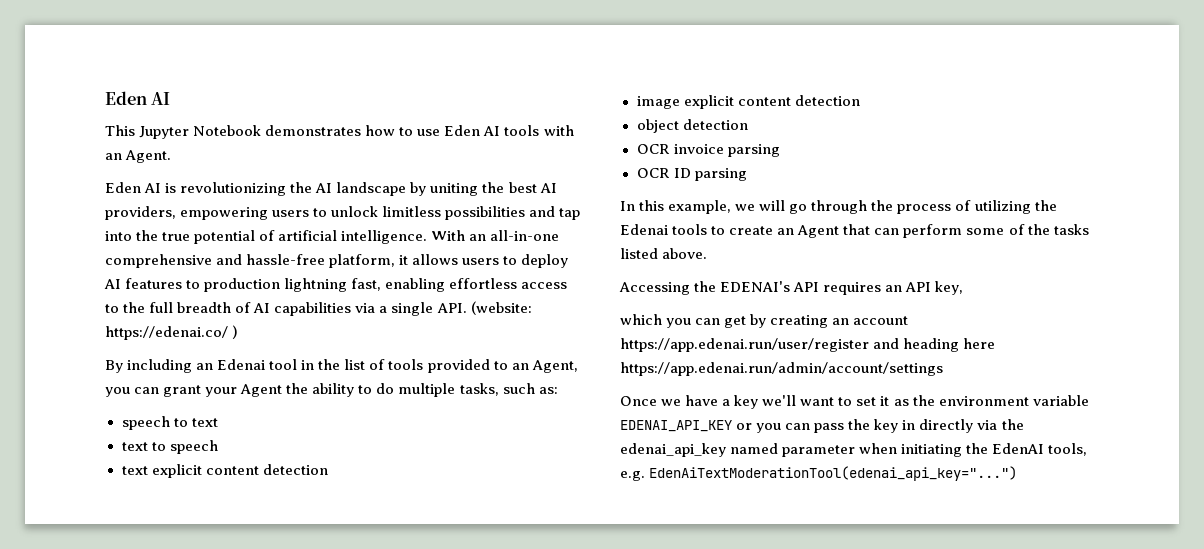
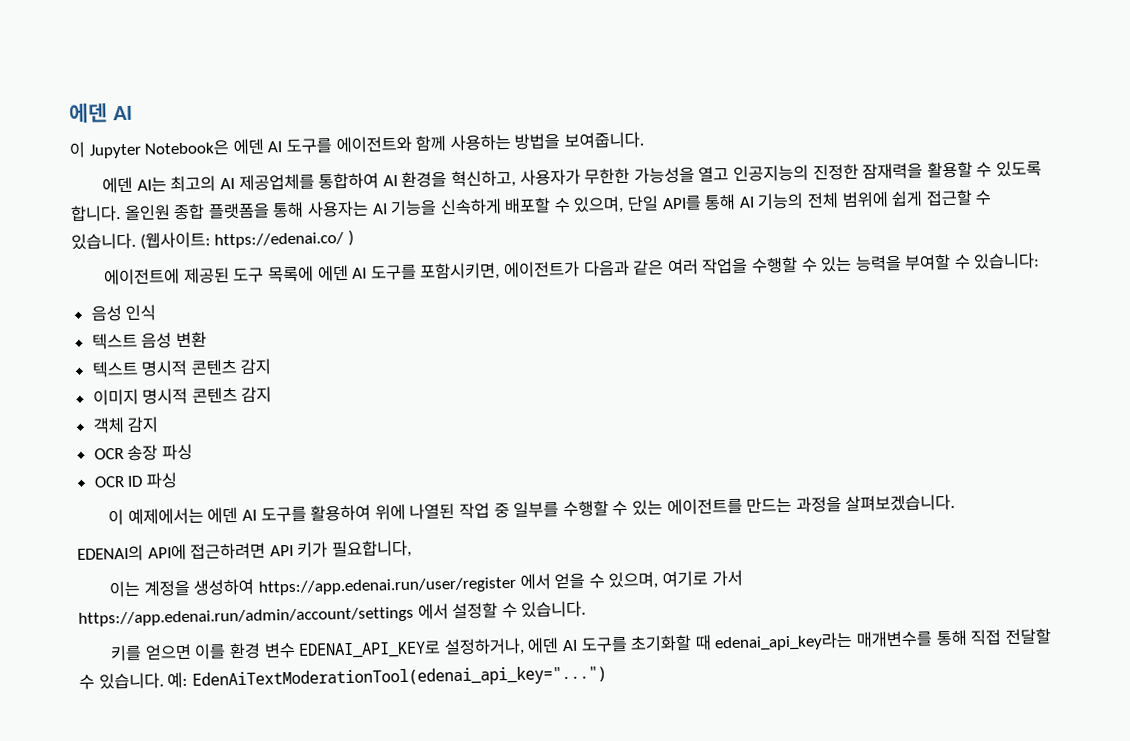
[105,91,147,105] Eden -> [69,102,108,123] 에덴
[105,125,574,139] [105,150,172,163] [105,182,557,196] [105,206,581,220] [105,230,560,244] [105,254,569,268] [104,278,568,292] [105,301,532,316] [105,325,239,340] [105,359,578,373] [105,383,558,397] [121,416,218,430] [121,440,218,454] [121,464,328,478] [636,95,860,109] [636,119,748,133] [636,144,780,157] This Jupyter Notebook demonstrates how to use Eden AI tools with an Agent. // Eden AI is revolutionizing the AI landscape by uniting the best AI providers, empowering users to unlock limitless possibilities and tap into the true potential of artificial intelligence. With an all-in-one comprehensive and hassle-free platform, it allows users to deploy AI features to production lightning fast, enabling effortless access to the full breadth of AI capabilities via a single API. (website: https://edenai.co/ ) // By including an Edenai tool in the list of tools provided to an Agent, you can grant your Agent the ability to do multiple tasks, such as: // speech to text // text to speech // text explicit content detection // image explicit content detection // object detection // OCR invoice parsing -> [69,131,644,159] [102,160,1042,194] [70,189,993,222] [71,229,354,250] [104,252,1041,286] [90,304,158,322] [91,331,207,350] [91,358,273,378] [92,386,273,406] [92,416,160,434] [93,443,193,461] 이 Jupyter Notebook은 에덴 AI 도구를 에이전트와 함께 사용하는 방법을 보여줍니다. // 에덴 AI는 최고의 AI 제공업체를 통합하여 AI 환경을 혁신하고, 사용자가 무한한 가능성을 열고 인공지능의 진정한 잠재력을 활용할 수 있도록 합니다. 올인원 종합 플랫폼을 통해 사용자는 AI 기능을 신속하게 배포할 수 있으며, 단일 API를 통해 AI 기능의 전체 범위에 쉽게 접근할 수 있습니다. (웹사이트: https://edenai.co/ ) // 에이전트에 제공된 도구 목록에 에덴 AI 도구를 포함시키면, 에이전트가 다음과 같은 여러 작업을 수행할 수 있는 능력을 부여할 수 있습니다: // 음성 인식 // 텍스트 음성 변환 // 텍스트 명시적 콘텐츠 감지 // 이미지 명시적 콘텐츠 감지 // 객체 감지 // OCR 송장 파싱
[694,168,747,181] [620,200,1057,214] [620,224,1089,238] [620,248,708,259] [619,281,964,295] [620,314,909,328] [620,338,996,352] [620,362,943,376] [620,395,1089,409] [620,419,1024,433] [620,443,1088,457] [620,471,645,481] parsing // In this example, we will go through the process of utilizing the Edenai tools to create an Agent that can perform some of the tasks listed above. // Accessing the EDENAI's API requires an API key, // which you can get by creating an account https://app.edenai.run/user/register and heading here https://app.edenai.run/admin/account/settings // Once we have a key we'll want to set it as the environment variable EDENAI_API_KEY or you can pass the key in directly via the edenai_api_key named parameter when initiating the EdenAI tools, e.g. -> [145,472,178,489] [108,493,956,526] [77,539,412,562] [109,569,743,598] [78,600,587,627] [110,628,1052,662] [79,671,189,690] 파싱 // 이 예제에서는 에덴 AI 도구를 활용하여 위에 나열된 작업 중 일부를 수행할 수 있는 에이전트를 만드는 과정을 살펴보겠습니다. // EDENAI의 API에 접근하려면 API 키가 필요합니다, // 이는 계정을 생성하여 https://app.edenai.run/user/register 에서 얻을 수 있으며, 여기로 가서 https://app.edenai.run/admin/account/settings 에서 설정할 수 있습니다. // 키를 얻으면 이를 환경 변수 EDENAI_API_KEY로 설정하거나, 에덴 AI 도구를 초기화할 때 edenai_api_key라는 매개변수를 통해 직접 전달할 수 있습니다. 예:

